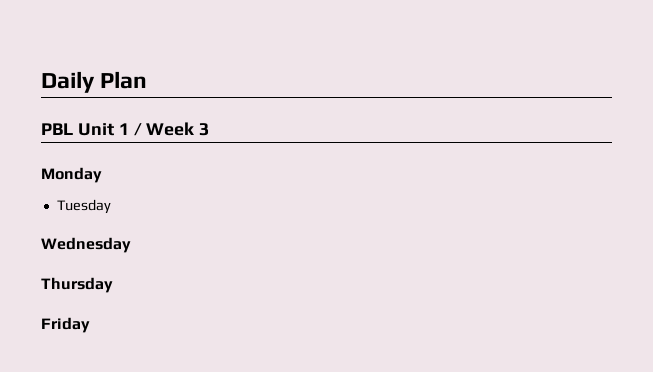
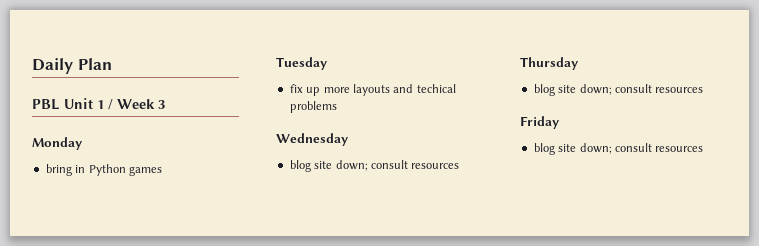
[56,199,111,214] [41,237,131,253] [41,277,113,293] [41,317,90,333] Tuesday // Wednesday // Thursday // Friday -> [45,164,162,176] [276,57,327,70] [289,84,456,96] [289,101,337,113] [276,133,348,146] [289,160,460,172] [520,57,578,70] [533,84,704,96] [520,116,559,129] [533,143,704,155] bring in Python games // Tuesday // fix up more layouts and techical problems // Wednesday // blog site down; consult resources // Thursday // blog site down; consult resources // Friday // blog site down; consult resources

